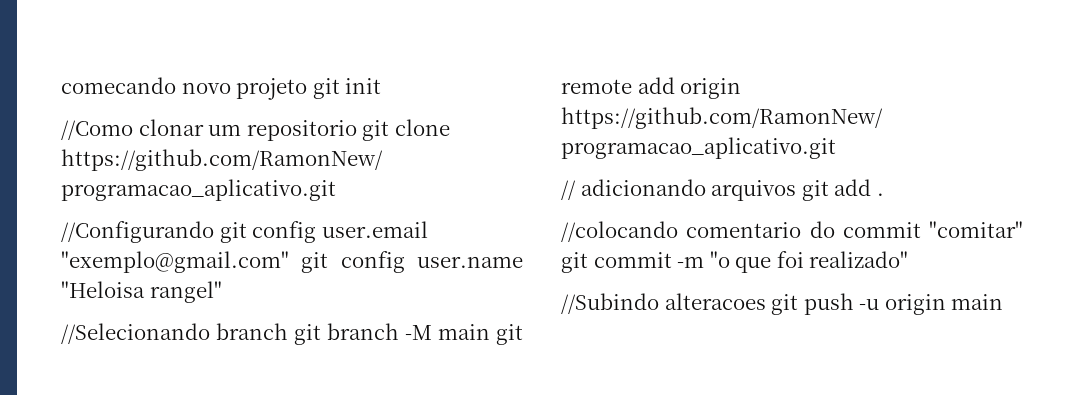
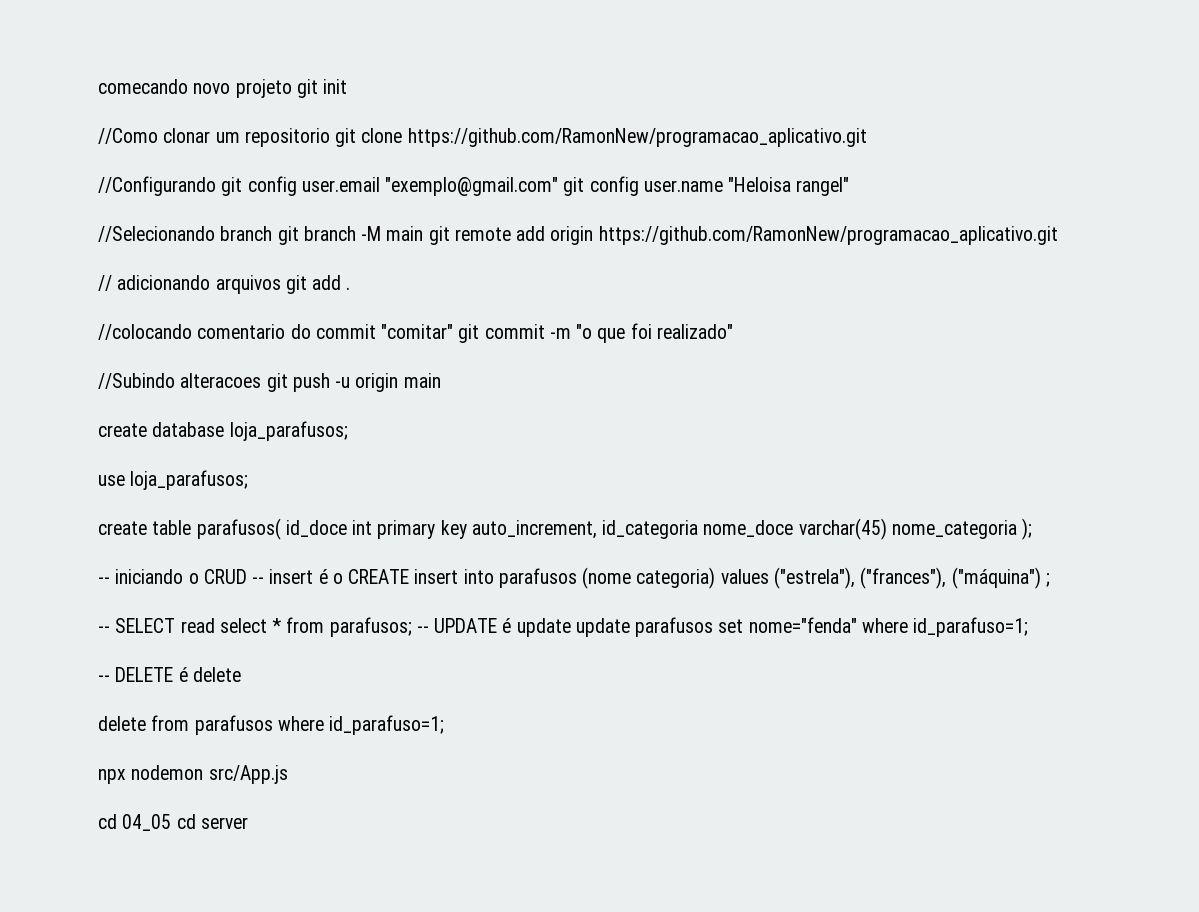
(1004, 302) none -> [98,421,348,441] [98,470,249,490] [98,518,1033,540] [98,567,1050,589] [98,617,1029,637] [98,667,241,682] [98,715,445,735] [98,765,288,784] [98,814,248,831] // create database loja_parafusos; // use loja_parafusos; // create table parafusos( id_doce int primary key auto_increment, id_categoria nome_doce varchar(45) nome_categoria ); // -- iniciando o CRUD -- insert é o CREATE insert into parafusos (nome categoria) values ("estrela"), ("frances"), ("máquina") ; // -- SELECT read select * from parafusos; -- UPDATE é update update parafusos set nome="fenda" where id_parafuso=1; // -- DELETE é delete // delete from parafusos where id_parafuso=1; // npx nodemon src/App.js // cd 04_05 cd server

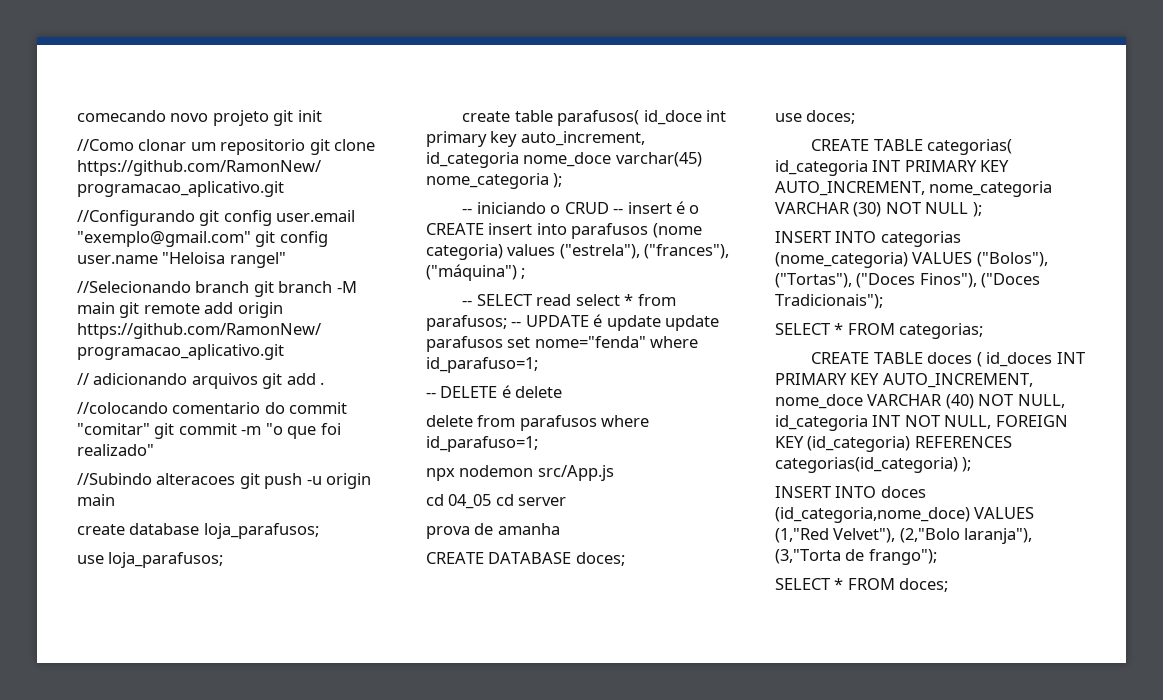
(248, 823) none -> [426,523,560,539] [426,552,625,566] [775,110,856,124] [811,139,1013,155] [775,160,1010,176] [775,181,1053,197] [775,202,982,217] [775,231,961,247] [775,252,1048,268] [775,273,1041,288] [775,294,883,309] [775,323,984,339] [811,352,1085,367] [775,373,1033,388] [775,394,1065,409] [775,415,1068,431] [775,436,1012,452] [775,457,972,473] [775,486,926,498] [775,507,1035,523] [775,528,1033,544] [775,549,937,565] [775,578,949,592] // prova de amanha // CREATE DATABASE doces; // use doces; // CREATE TABLE categorias( id_categoria INT PRIMARY KEY AUTO_INCREMENT, nome_categoria VARCHAR (30) NOT NULL ); // INSERT INTO categorias (nome_categoria) VALUES ("Bolos"), ("Tortas"), ("Doces Finos"), ("Doces Tradicionais"); // SELECT * FROM categorias; // CREATE TABLE doces ( id_doces INT PRIMARY KEY AUTO_INCREMENT, nome_doce VARCHAR (40) NOT NULL, id_categoria INT NOT NULL, FOREIGN KEY (id_categoria) REFERENCES categorias(id_categoria) ); // INSERT INTO doces (id_categoria,nome_doce) VALUES (1,"Red Velvet"), (2,"Bolo laranja"), (3,"Torta de frango"); // SELECT * FROM doces;

